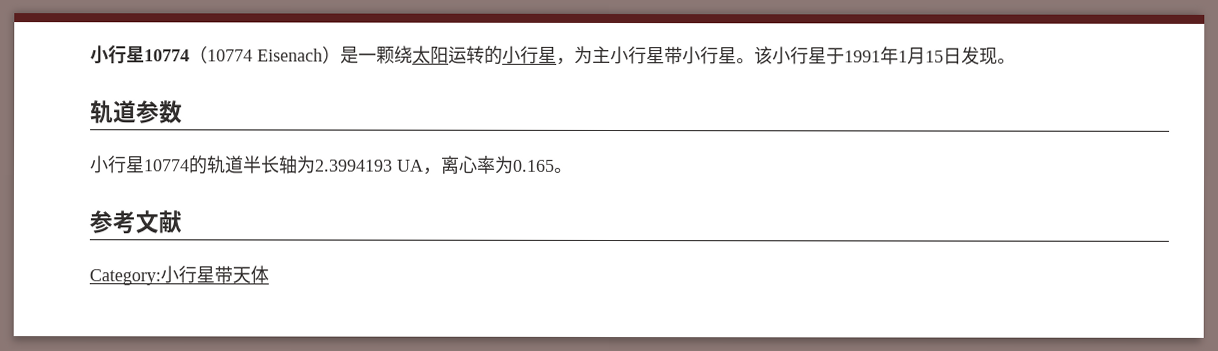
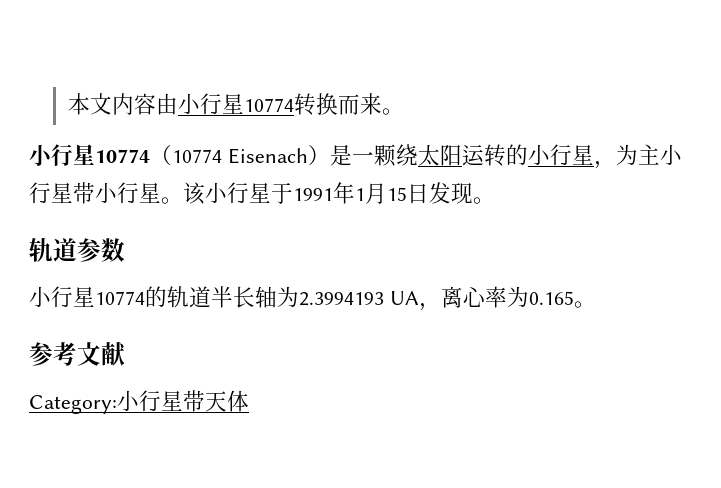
(90, 55) none -> [68,93,405,116] 本文内容由小行星10774转换而来。 //

